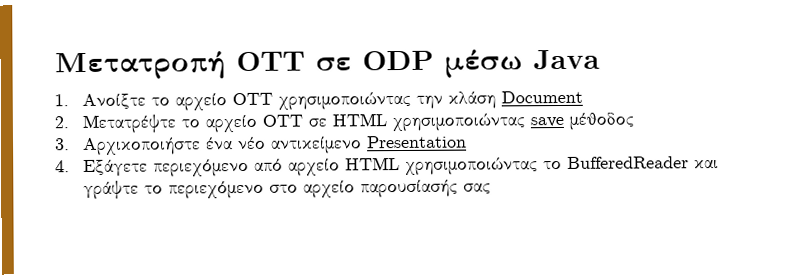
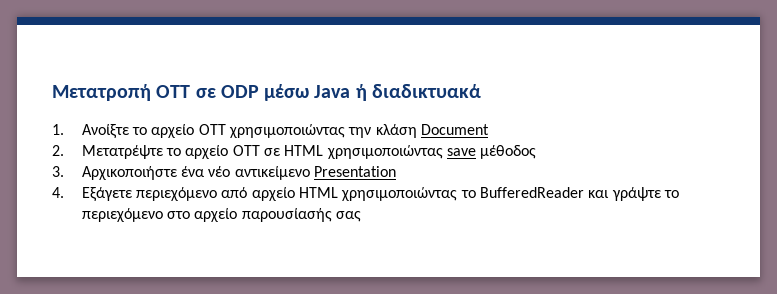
(600, 59) none -> [355,84,481,101] ή διαδικτυακά

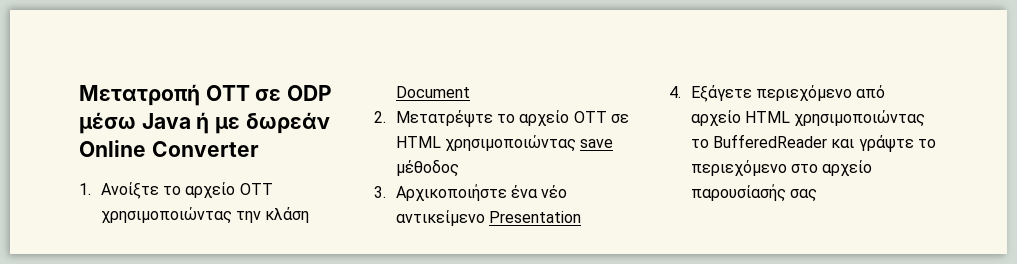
[371,84,481,98] διαδικτυακά -> [215,112,330,134] [79,140,259,157] με δωρεάν Online Converter

